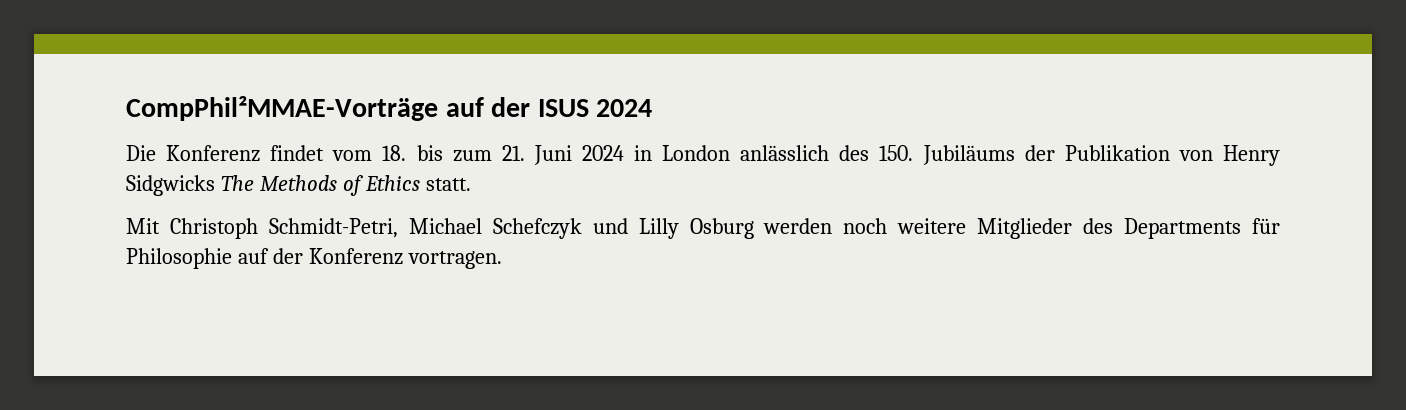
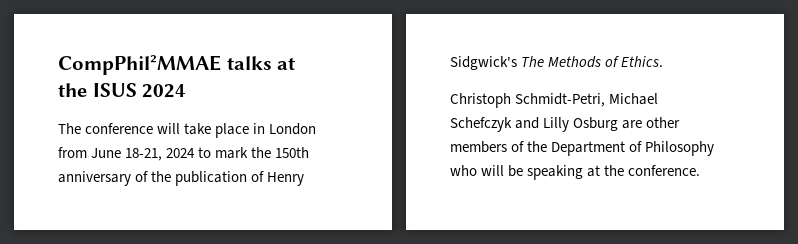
[126,95,653,121] [126,145,1281,166] [126,175,471,196] [126,218,160,234] CompPhil²MMAE-Vorträge auf der ISUS 2024 // Die Konferenz findet vom 18. bis zum 21. Juni 2024 in London anlässlich des 150. Jubiläums der Publikation von Henry Sidgwicks The Methods of Ethics statt. // Mit -> [58,55,296,75] [58,83,187,98] [58,123,317,138] [58,147,310,161] [58,171,305,186] [450,56,664,70] CompPhil²MMAE talks at the ISUS 2024 // The conference will take place in London from June 18-21, 2024 to mark the 150th anniversary of the publication of Henry Sidgwick's The Methods of Ethics. //
[592,218,628,234] und -> [515,117,540,129] and
[763,218,1281,239] [126,248,502,269] werden noch weitere Mitglieder des Departments für Philosophie auf der Konferenz vortragen. -> [622,117,681,129] [450,141,715,156] [450,165,701,180] are other members of the Department of Philosophy who will be speaking at the conference.

